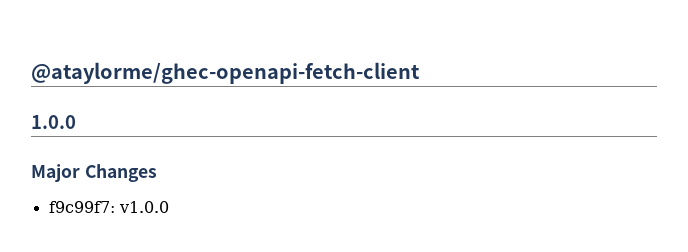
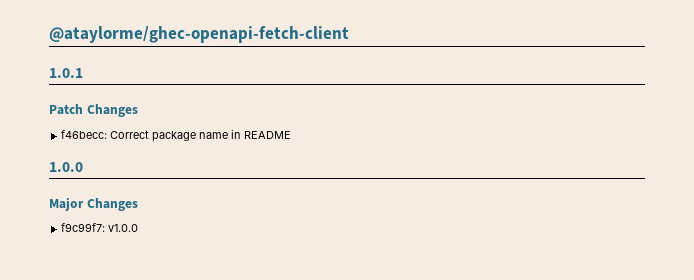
(420, 73) none -> [49,68,83,78] [49,104,138,117] [61,129,292,142] // 1.0.1 // Patch Changes // f46becc: Correct package name in README

